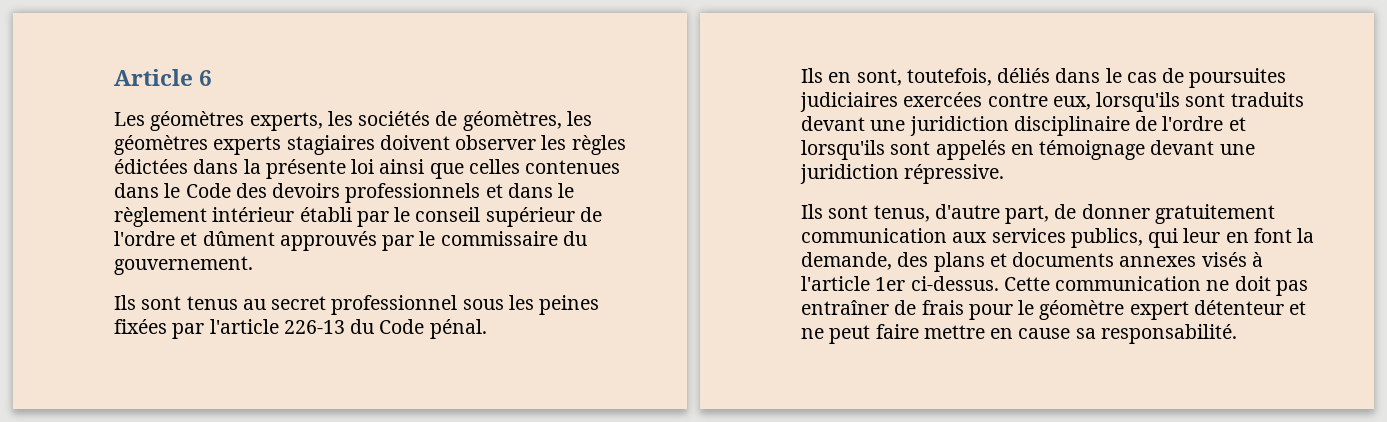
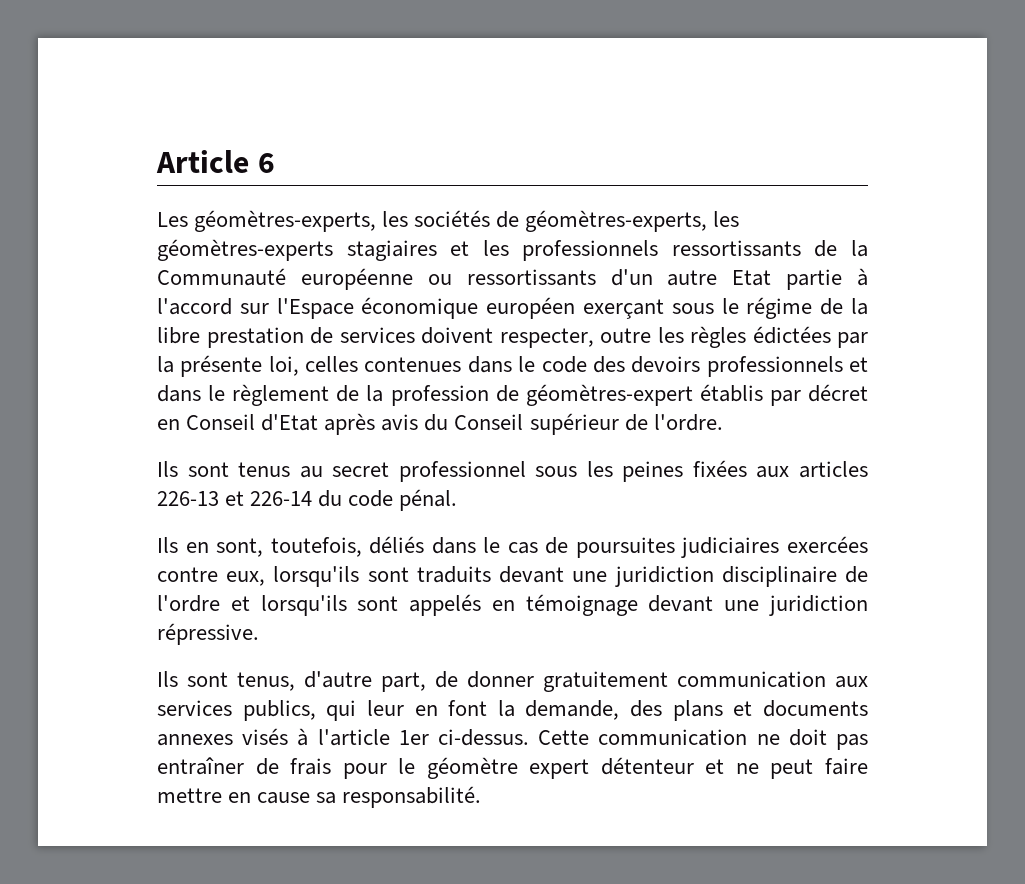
[150,111,323,131] géomètres experts, -> [194,210,377,232] géomètres-experts,
[462,111,592,131] [114,135,537,155] géomètres, les géomètres experts stagiaires doivent observer -> [525,210,740,232] [157,239,868,261] [157,268,868,290] [157,297,868,319] [157,327,651,348] géomètres-experts, les géomètres-experts stagiaires et les professionnels ressortissants de la Communauté européenne ou ressortissants d'un autre Etat partie à l'accord sur l'Espace économique européen exerçant sous le régime de la libre prestation de services doivent respecter, outre
[193,159,239,174] dans -> [837,332,868,348] par
[351,159,464,179] loi ainsi que -> [268,356,299,376] loi,
[185,183,231,198] Code -> [541,356,587,373] code
[212,207,602,227] [114,231,587,251] [114,256,253,275] intérieur établi par le conseil supérieur de l'ordre et dûment approuvés par le commissaire du gouvernement. -> [336,384,869,406] [157,413,723,435] de la profession de géomètres-expert établis par décret en Conseil d'Etat après avis du Conseil supérieur de l'ordre.
[172,319,425,339] par l'article 226-13 du Code -> [756,461,868,478] [157,490,394,507] aux articles 226-13 et 226-14 du code

